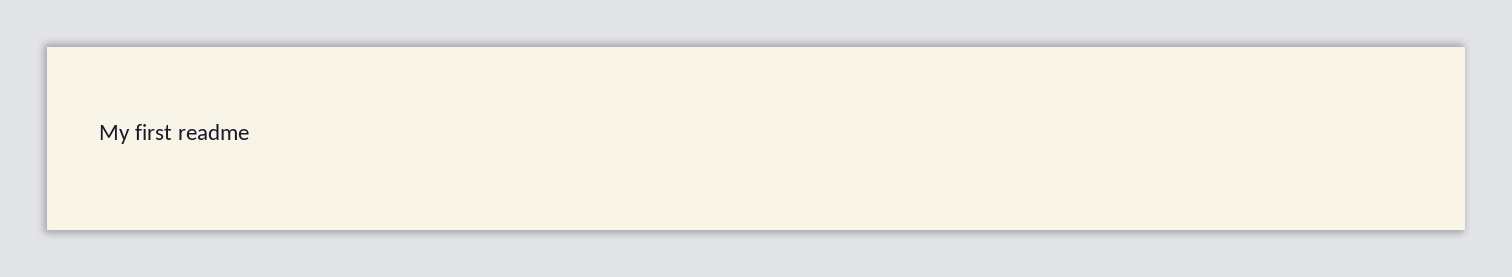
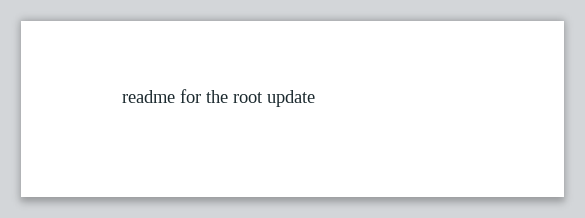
[99,124,250,144] My first readme -> [122,89,315,107] readme for the root update

